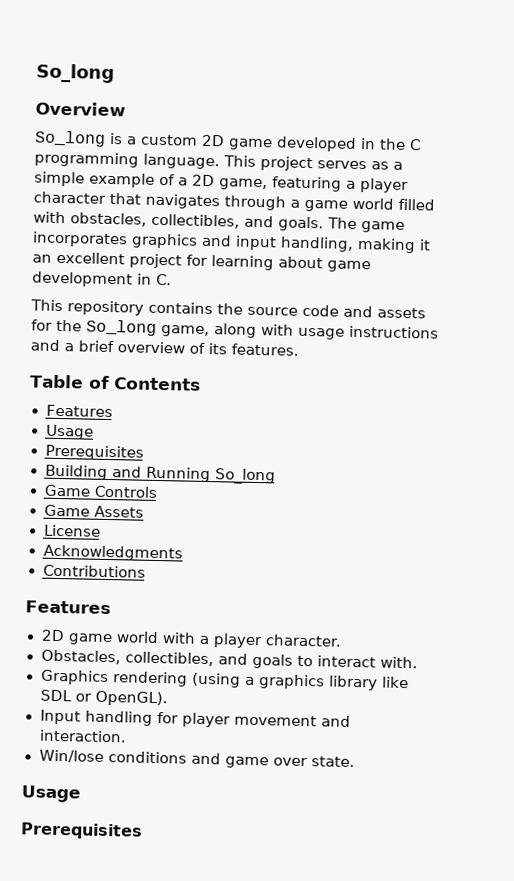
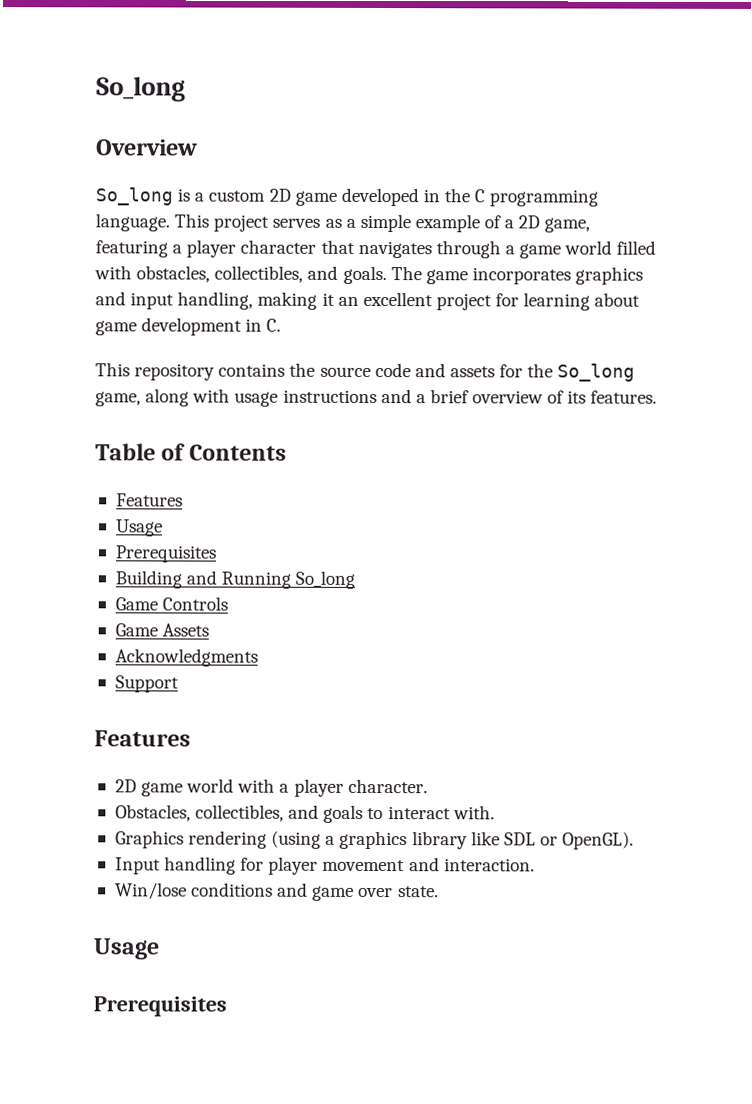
[43,524,101,537] // License -> (210, 630) none
[42,564,146,578] Contributions -> [114,675,179,693] Support

